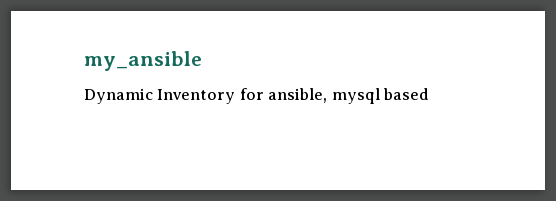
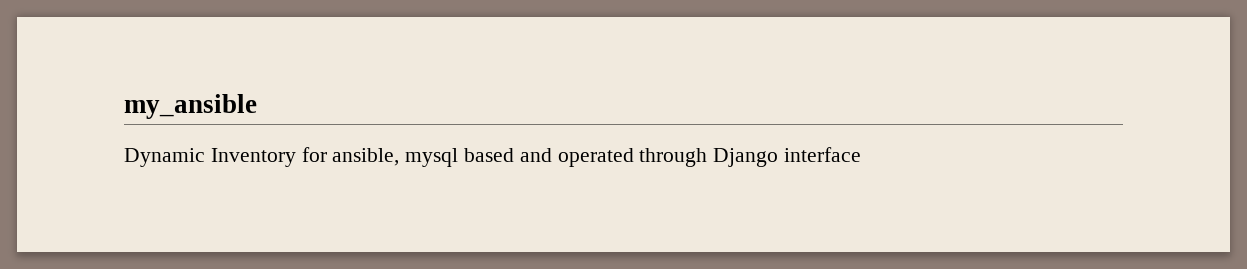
(430, 94) none -> [519,147,862,167] and operated through Django interface

